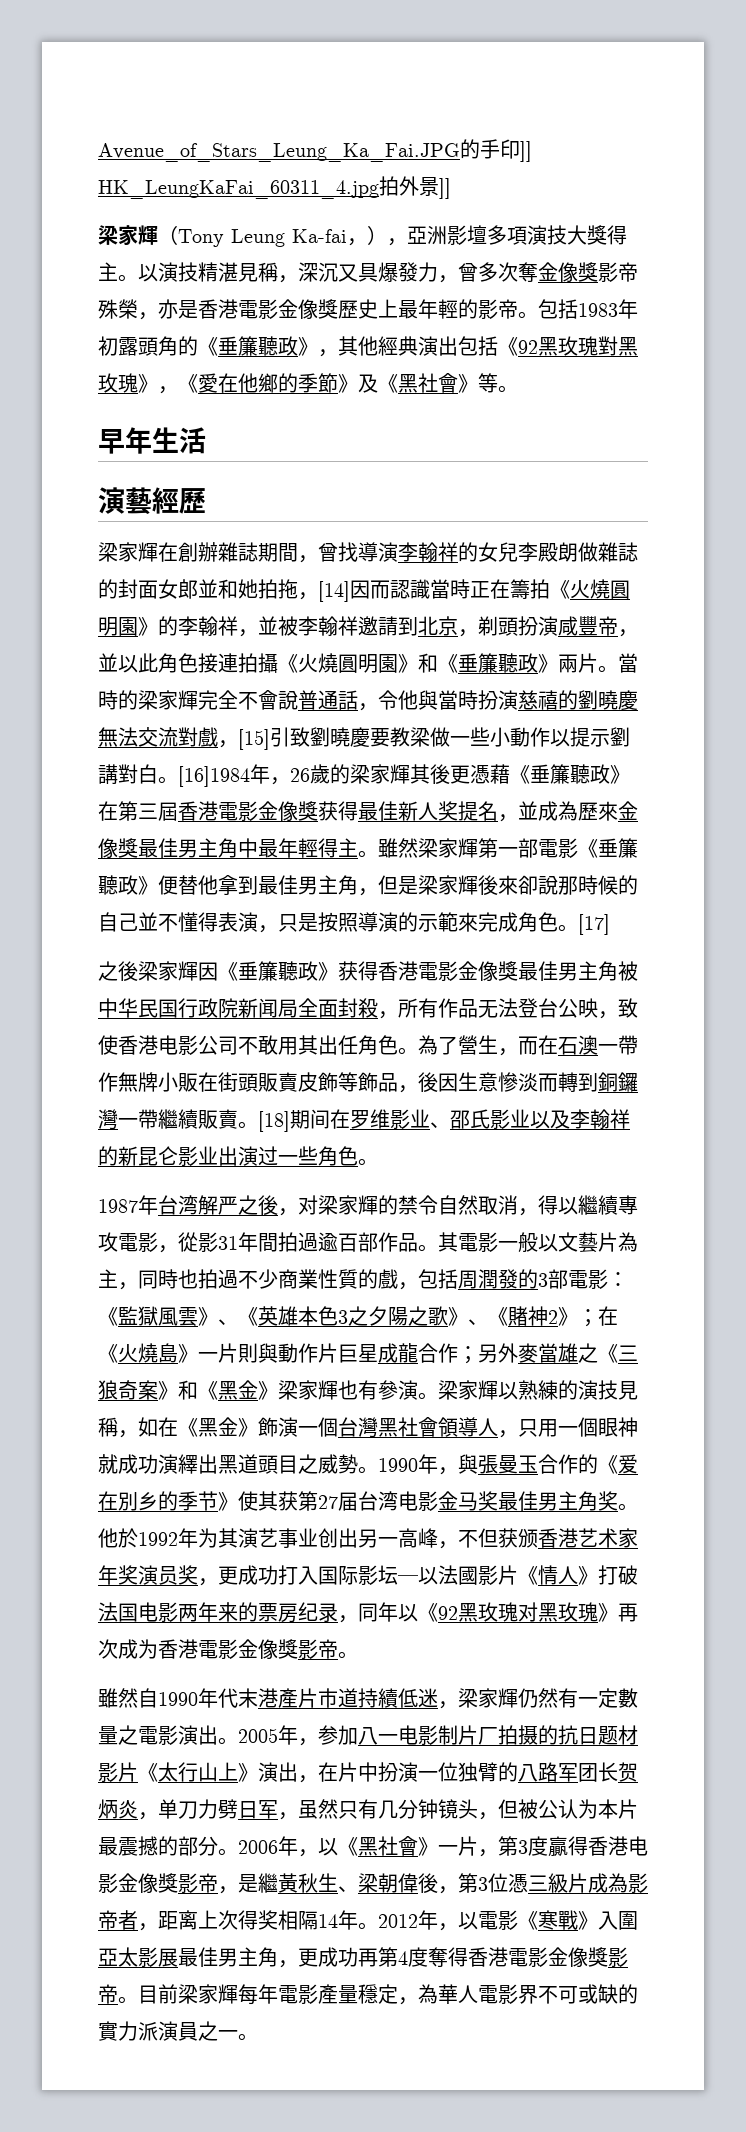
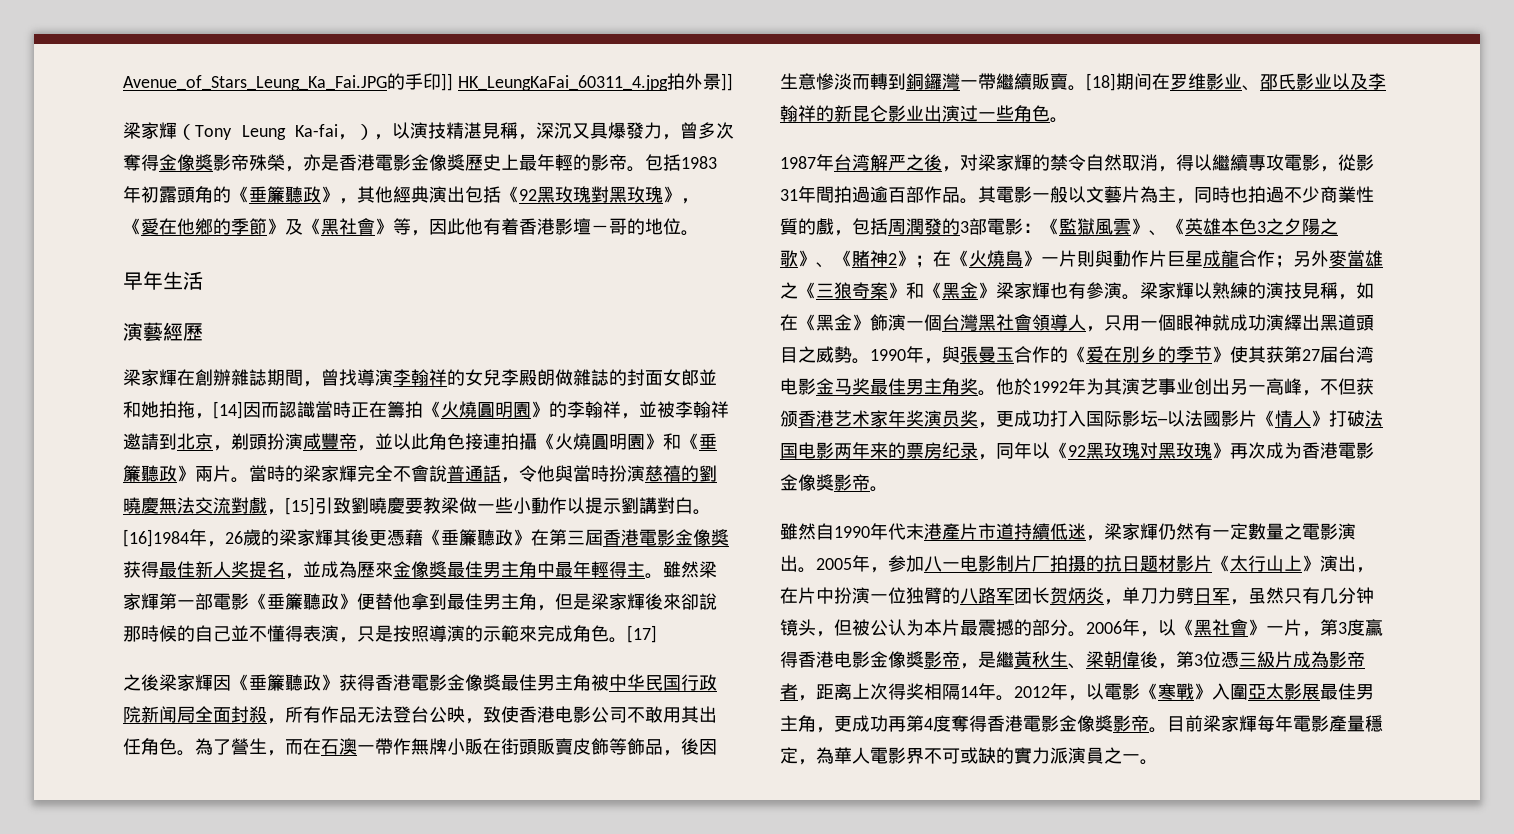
[407,225,627,245] [98,262,138,282] 亞洲影壇多項演技大獎得主。 -> (392, 137) none
(538, 272) none -> [141,154,159,171] 得
(498, 383) none -> [411,218,681,236] ，因此他有着香港影壇－哥的地位

